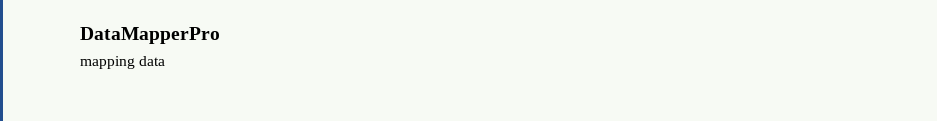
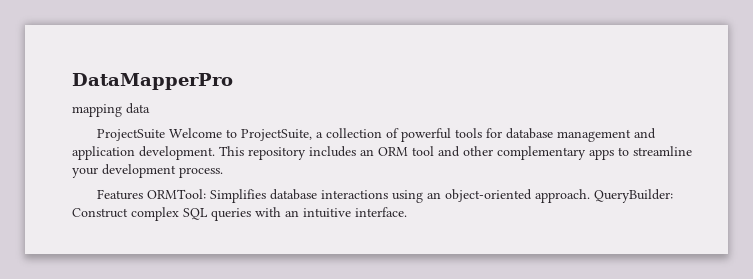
(166, 61) none -> [97,128,657,142] [72,146,692,160] [72,164,223,178] [97,189,674,203] [72,207,407,221] // ProjectSuite Welcome to ProjectSuite, a collection of powerful tools for database management and application development. This repository includes an ORM tool and other complementary apps to streamline your development process. // Features ORMTool: Simplifies database interactions using an object-oriented approach. QueryBuilder: Construct complex SQL queries with an intuitive interface.

